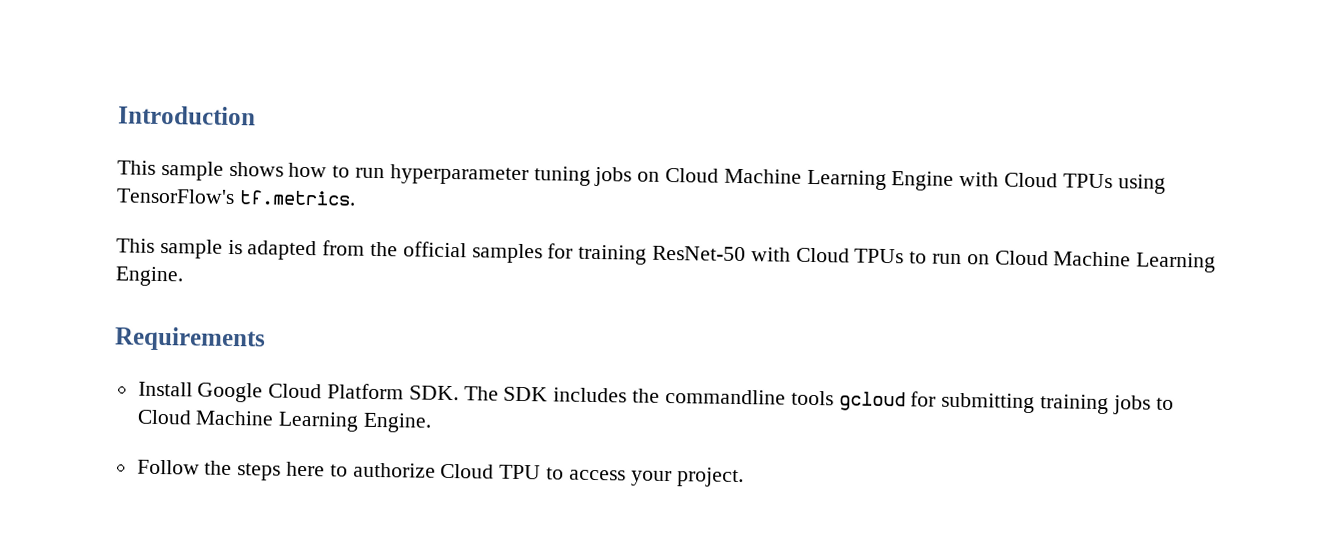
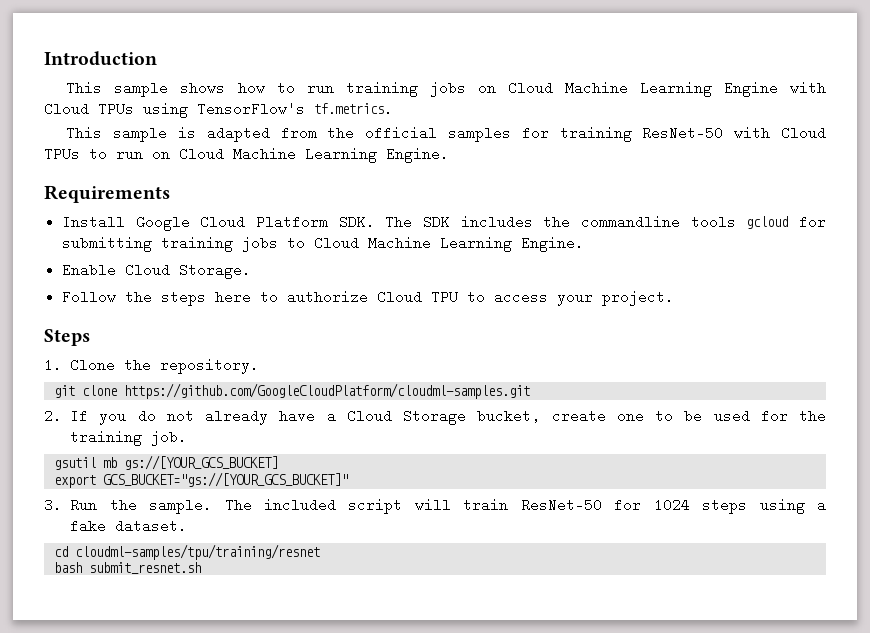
[389,164,591,186] hyperparameter tuning -> [345,81,418,97] training
(433, 422) none -> [62,263,252,279] // Enable Cloud Storage.
(744, 477) none -> [44,329,90,346] [44,358,260,374] [53,383,530,399] [44,409,826,425] [70,430,188,446] [53,455,278,470] [53,472,348,488] [44,498,827,514] [70,519,188,533] [53,544,320,560] [53,562,201,574] // Steps // 1. Clone the repository. // git clone https://github.com/GoogleCloudPlatform/cloudml-samples.git // 2. If you do not already have a Cloud Storage bucket, create one to be used for the training job. // gsutil mb gs://[YOUR_GCS_BUCKET] // export GCS_BUCKET="gs://[YOUR_GCS_BUCKET]" // 3. Run the sample. The included script will train ResNet-50 for 1024 steps using a fake dataset. // cd cloudml-samples/tpu/training/resnet // bash submit_resnet.sh

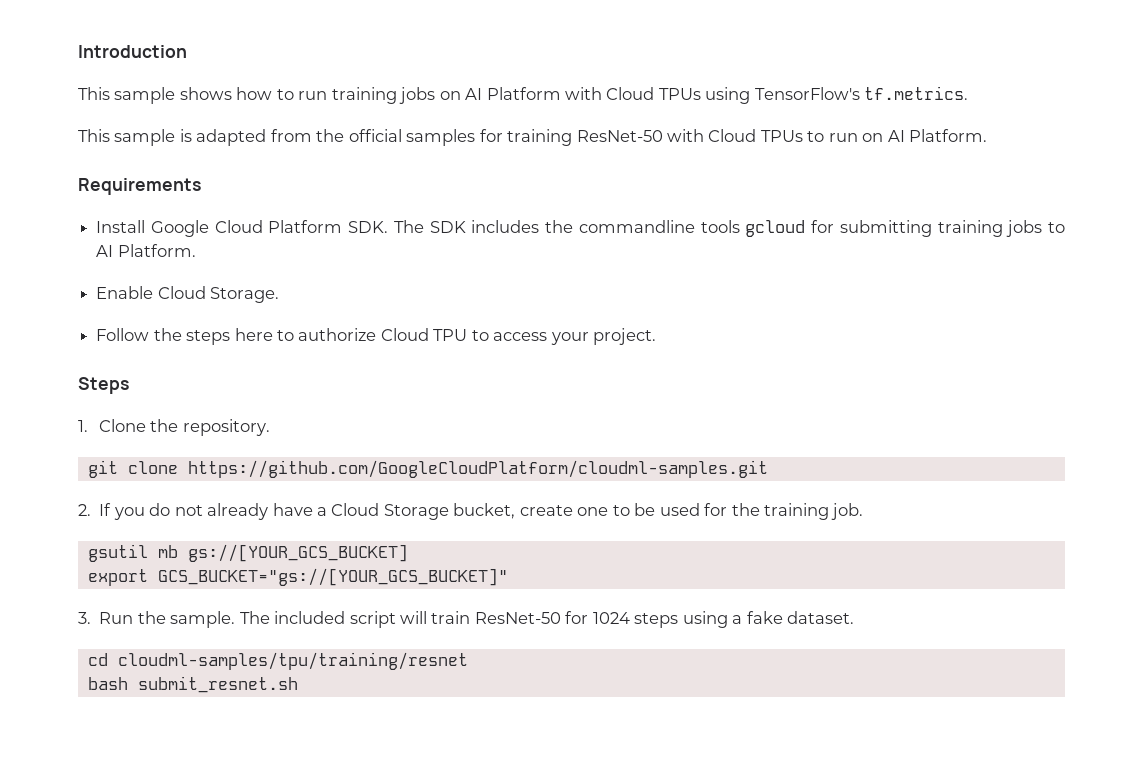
[507,81,778,97] Cloud Machine Learning Engine -> [465,87,561,100] AI Platform
[179,147,449,163] Cloud Machine Learning Engine. -> [887,129,988,142] AI Platform.
[314,236,585,252] Cloud Machine Learning Engine. -> [96,244,196,257] AI Platform.

